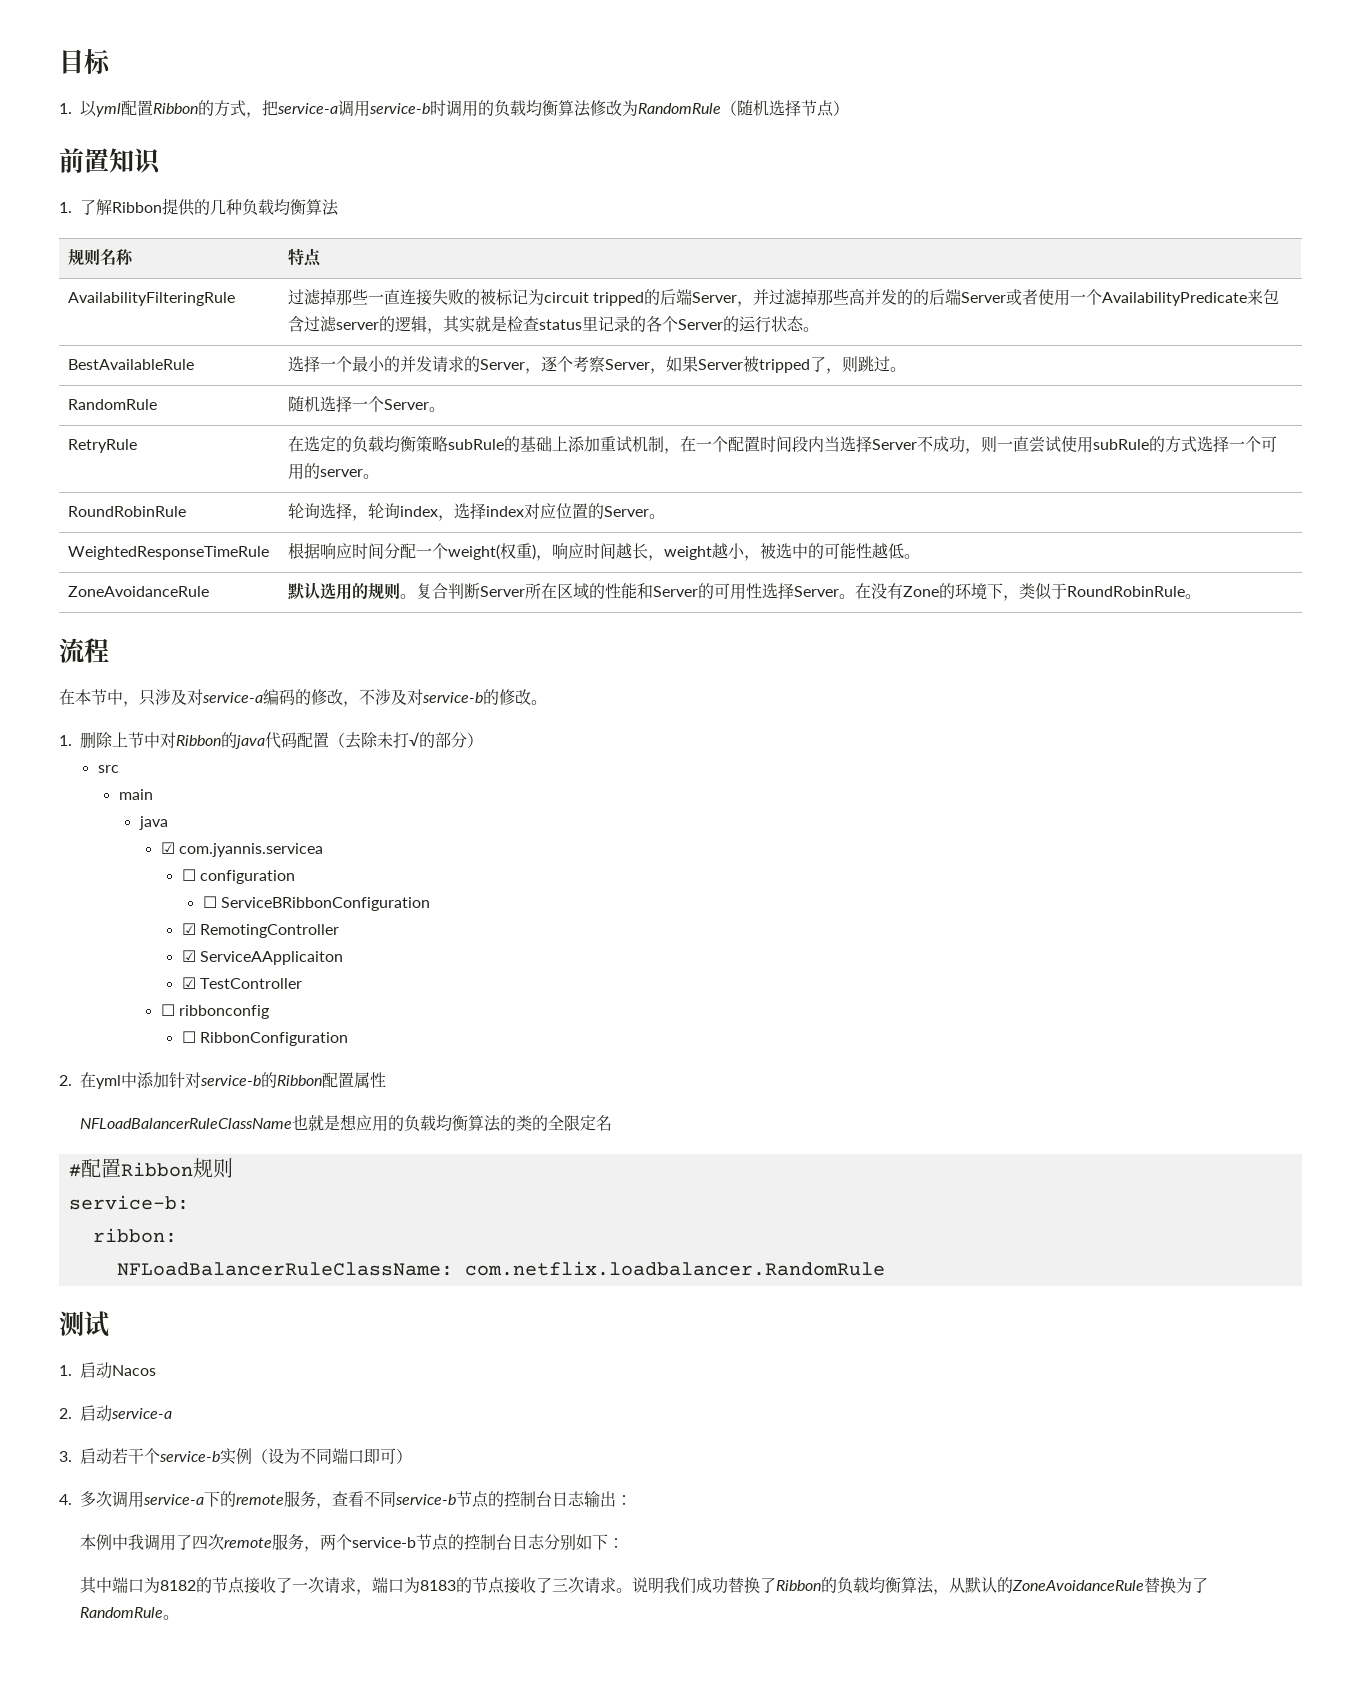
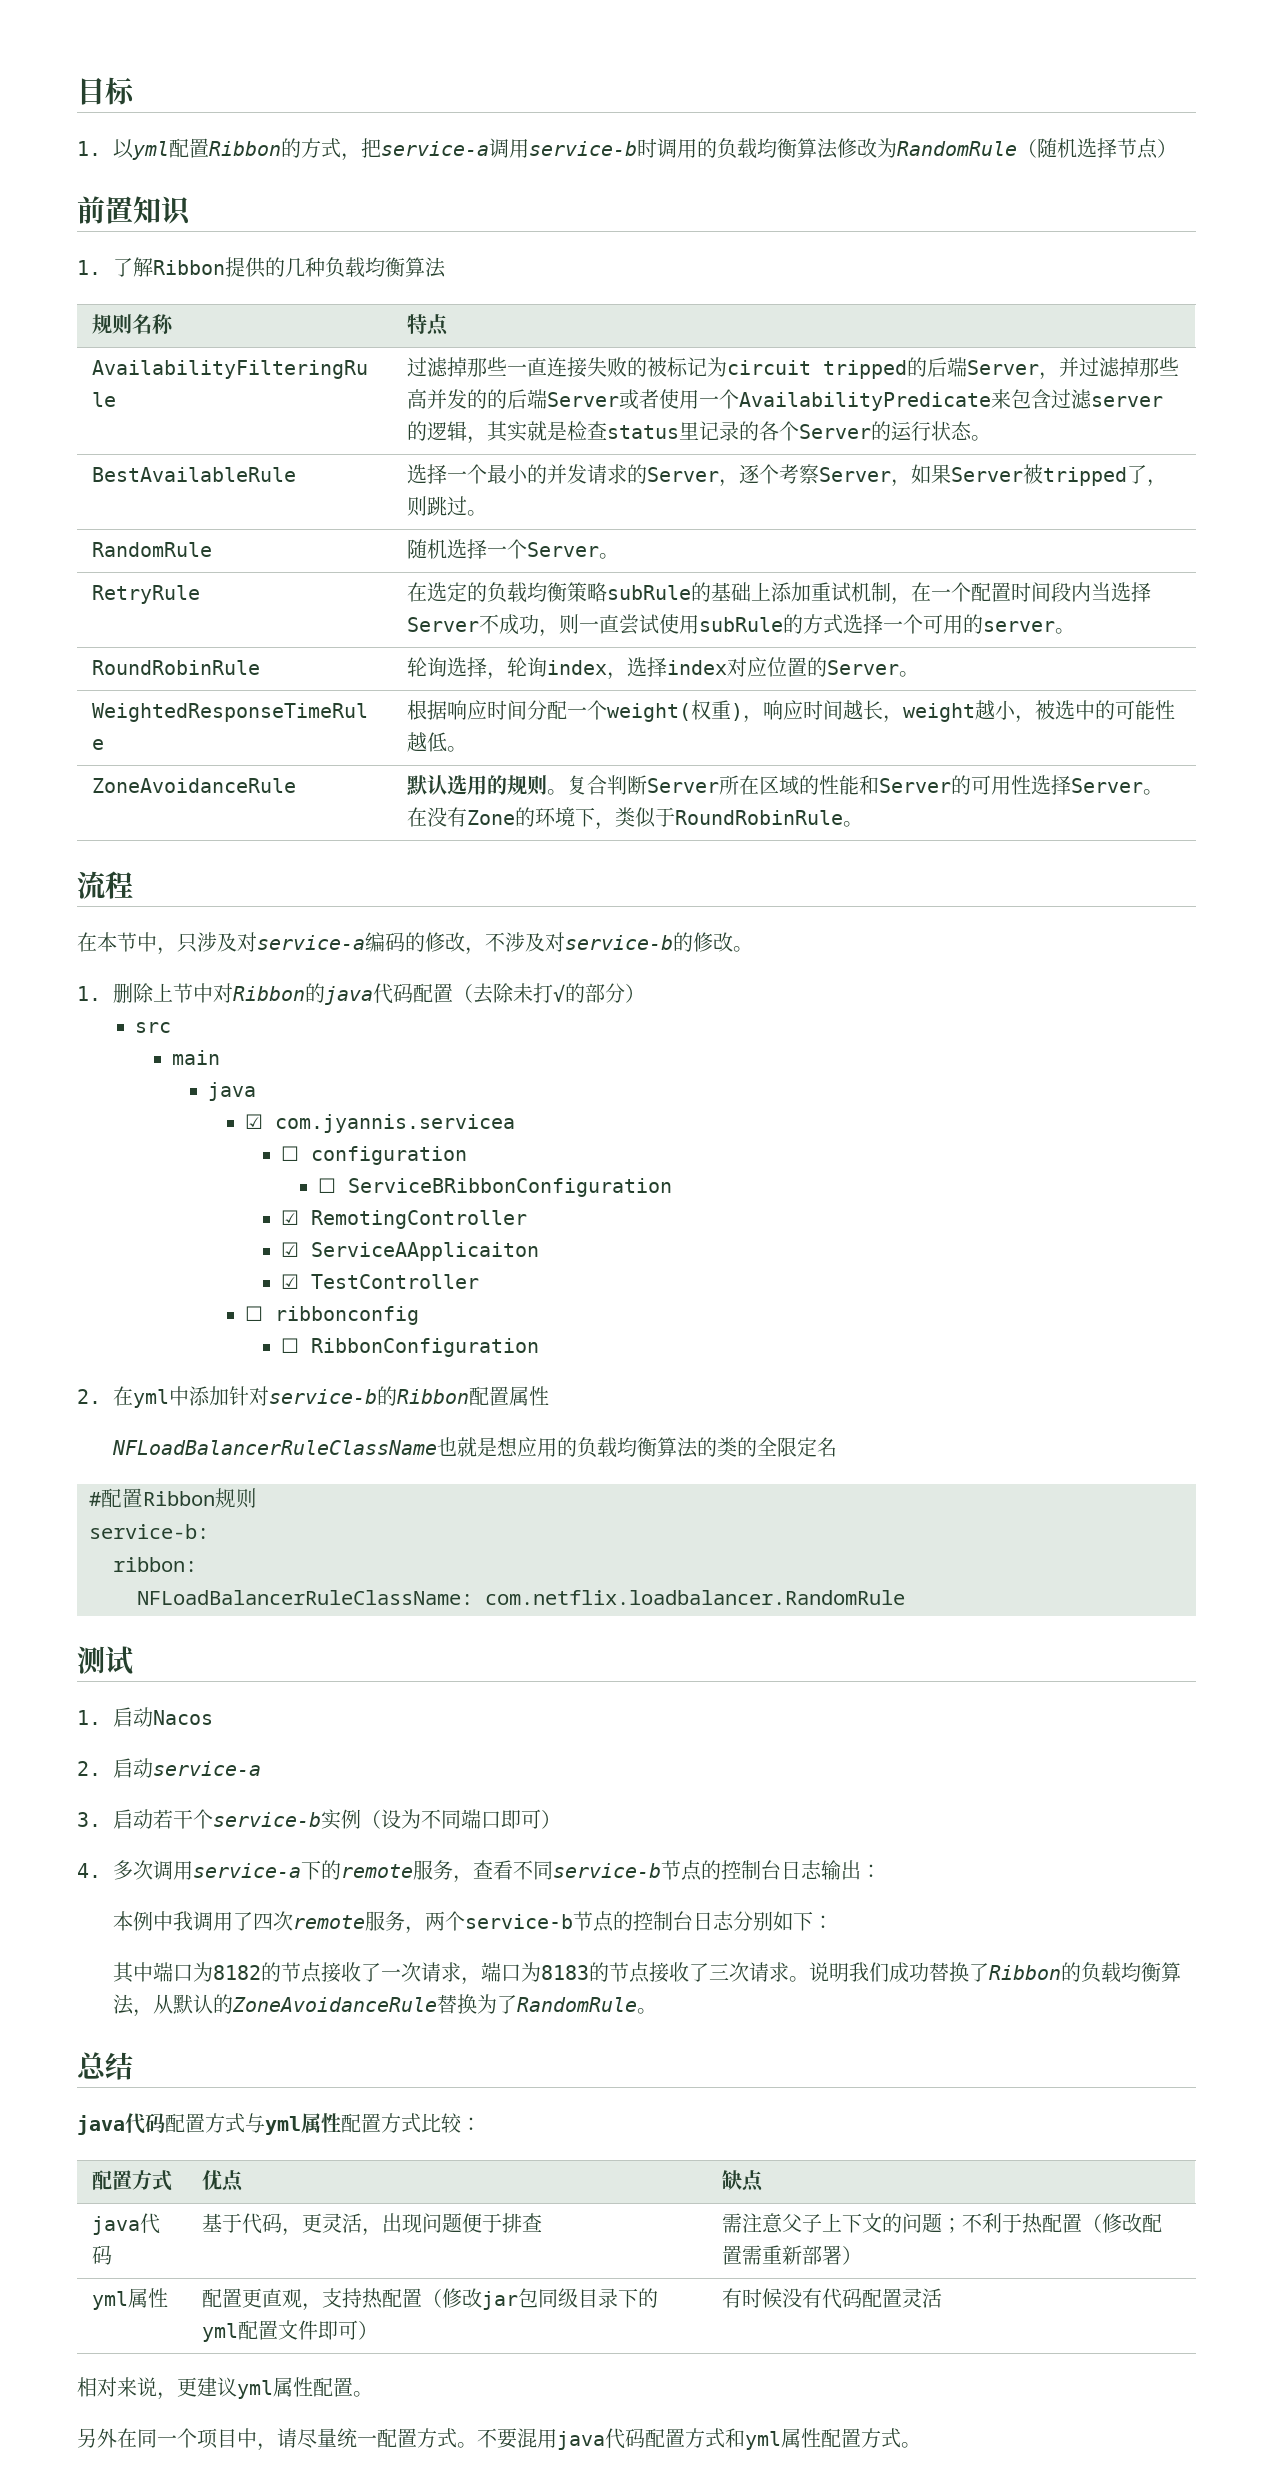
(180, 1617) none -> [77,2052,133,2080] [77,2113,481,2135] [92,2170,173,2191] [202,2170,245,2192] [722,2170,765,2192] [92,2213,161,2235] [92,2245,113,2265] [202,2213,543,2236] [722,2213,1163,2234] [722,2245,863,2265] [92,2288,169,2310] [202,2288,659,2311] [202,2320,379,2342] [722,2288,943,2309] [77,2377,373,2400] [77,2428,921,2451] // 总结 // java代码配置方式与yml属性配置方式比较： // 配置方式 | 优点 | 缺点 // java代码 | 基于代码，更灵活，出现问题便于排查 | 需注意父子上下文的问题；不利于热配置（修改配置需重新部署） // yml属性 | 配置更直观，支持热配置（修改jar包同级目录下的yml配置文件即可） | 有时候没有代码配置灵活 // 相对来说，更建议yml属性配置。 // 另外在同一个项目中，请尽量统一配置方式。不要混用java代码配置方式和yml属性配置方式。

